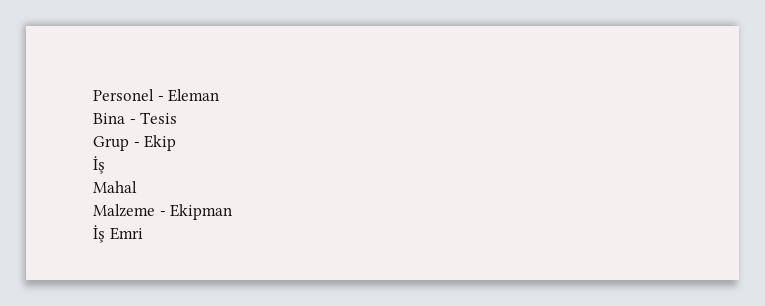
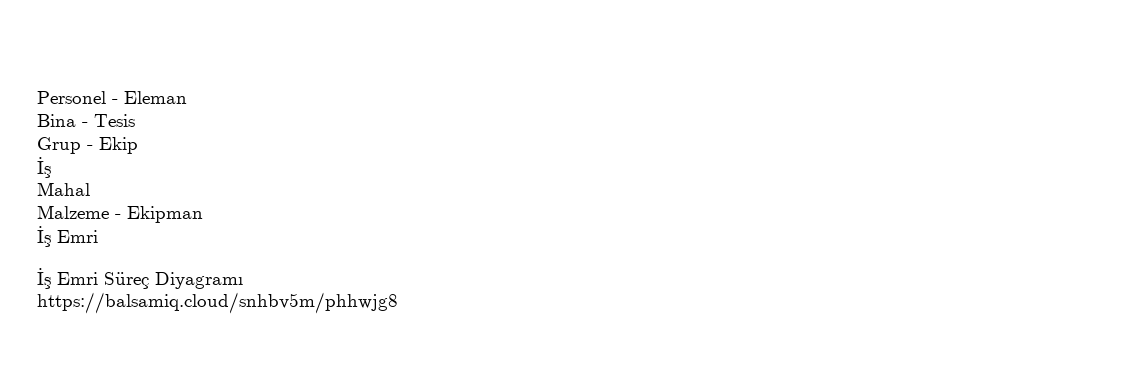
(143, 233) none -> [37,268,243,289] [37,292,398,314] // İş Emri Süreç Diyagramı // https://balsamiq.cloud/snhbv5m/phhwjg8

